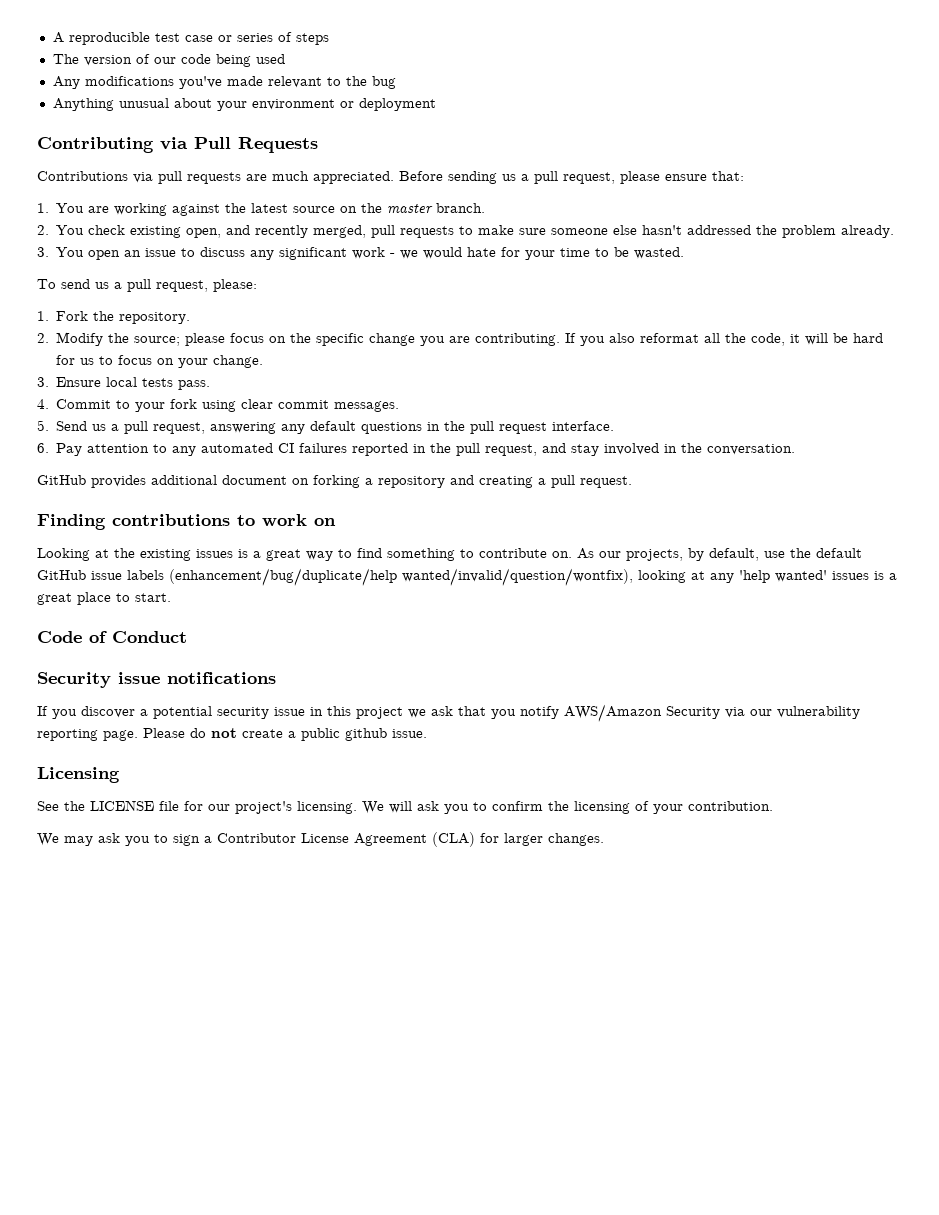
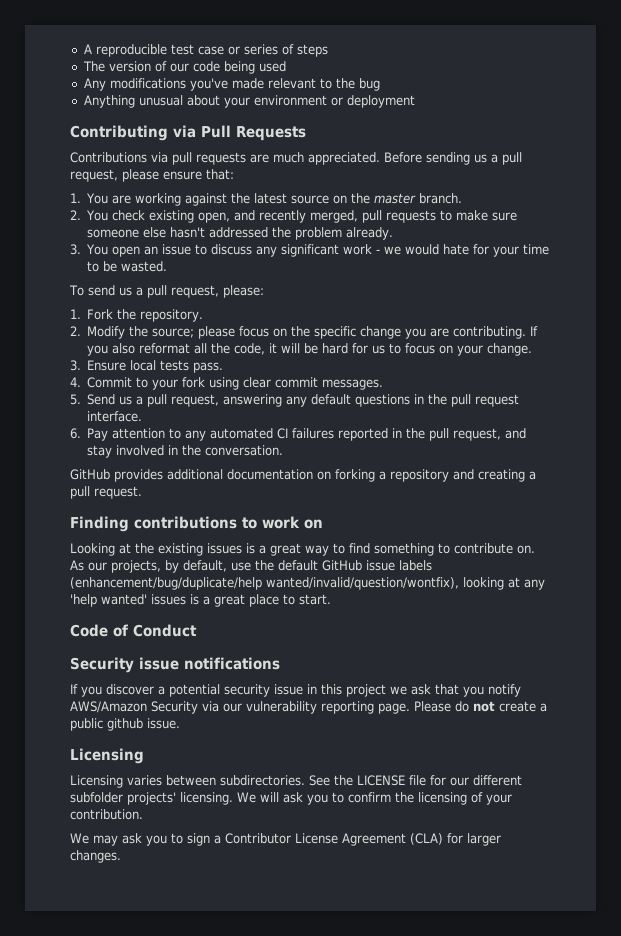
[222,475,287,485] document -> [227,469,313,480] documentation
(120, 775) none -> [70,775,305,788] Licensing varies between subdirectories.
[235,801,292,814] project's -> [473,775,522,786] [70,792,176,805] different subfolder projects'

